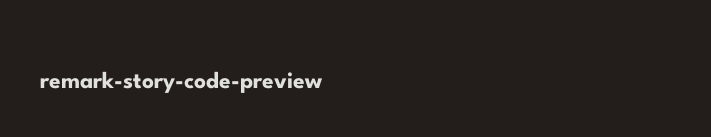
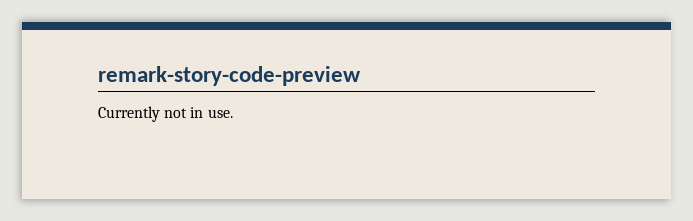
(323, 82) none -> [98,106,233,122] // Currently not in use.

